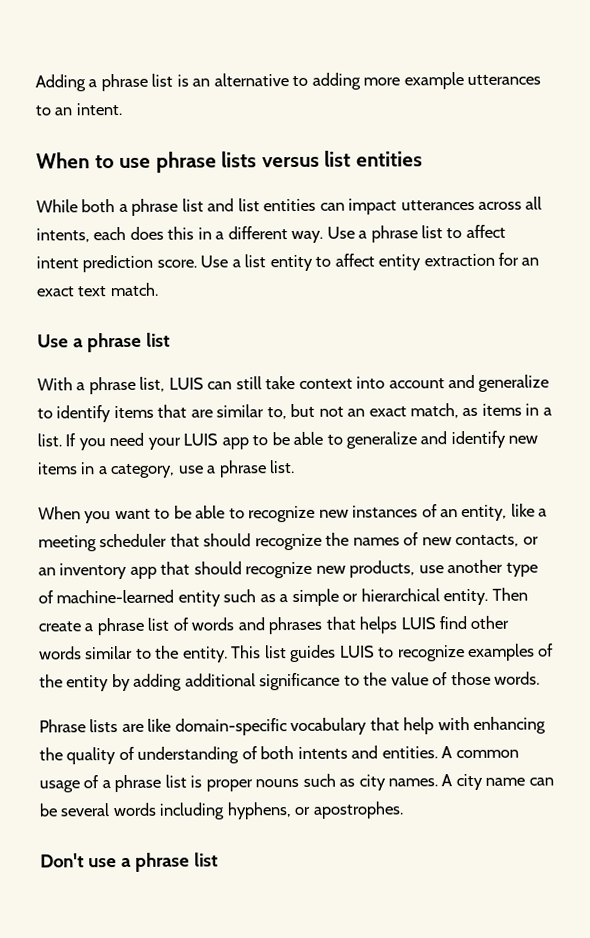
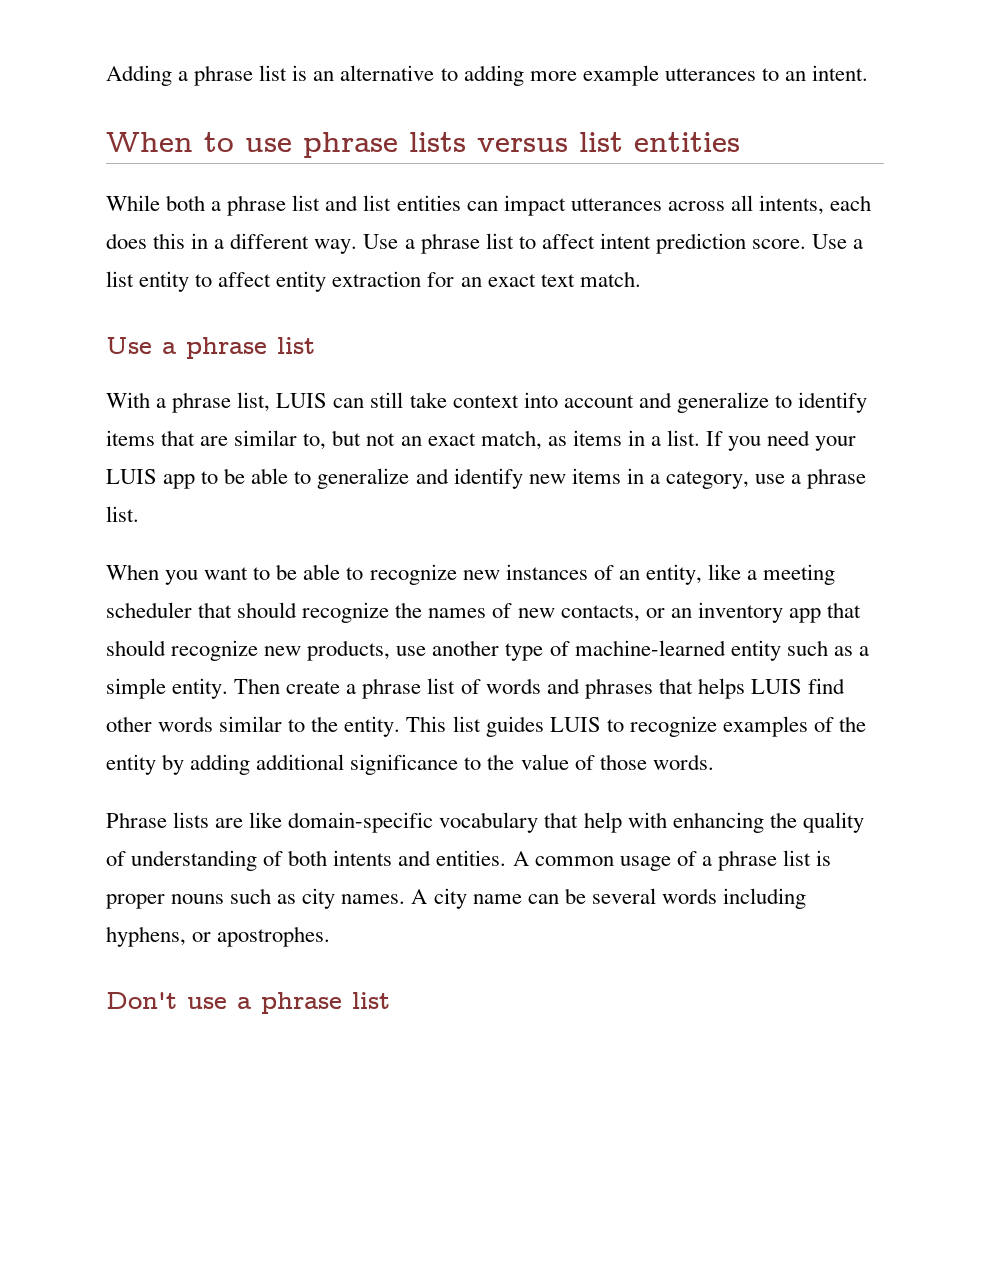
[342,588,440,602] or hierarchical -> (166, 688) none

